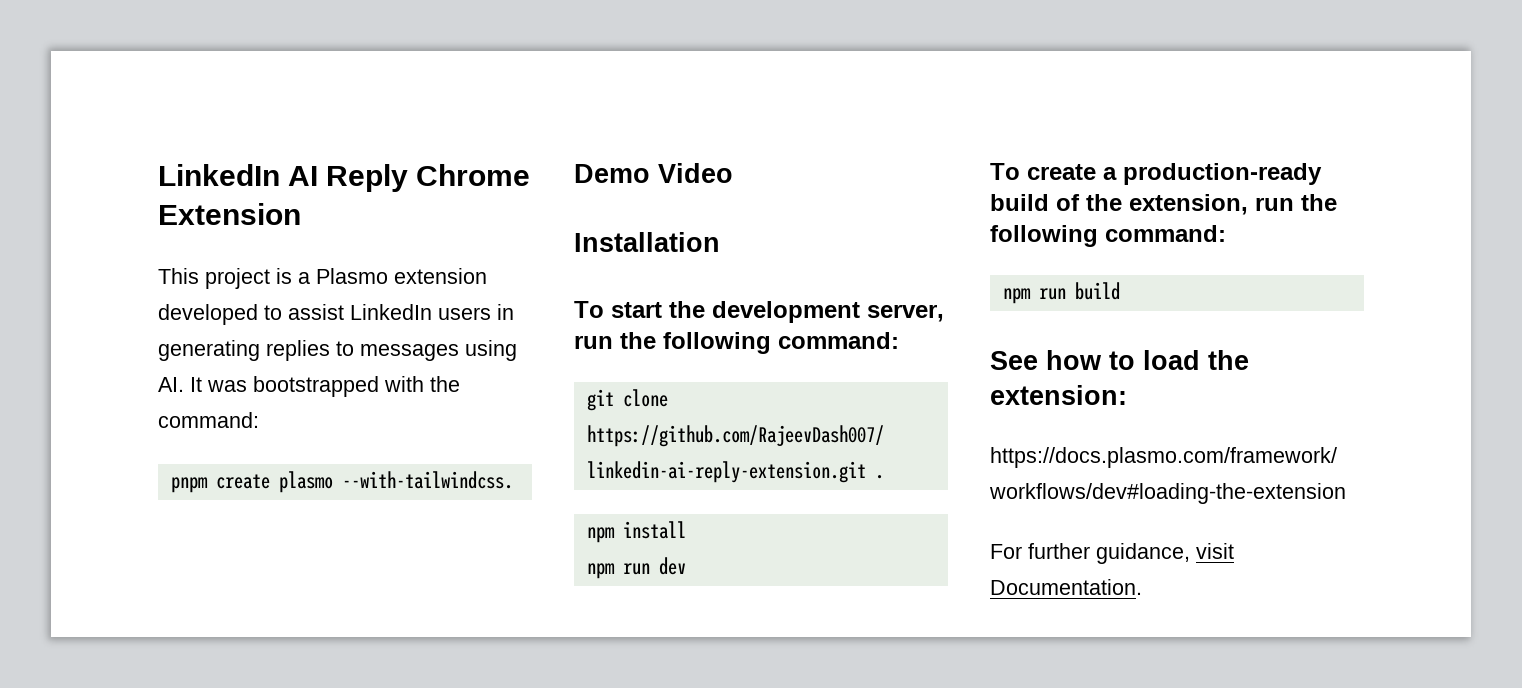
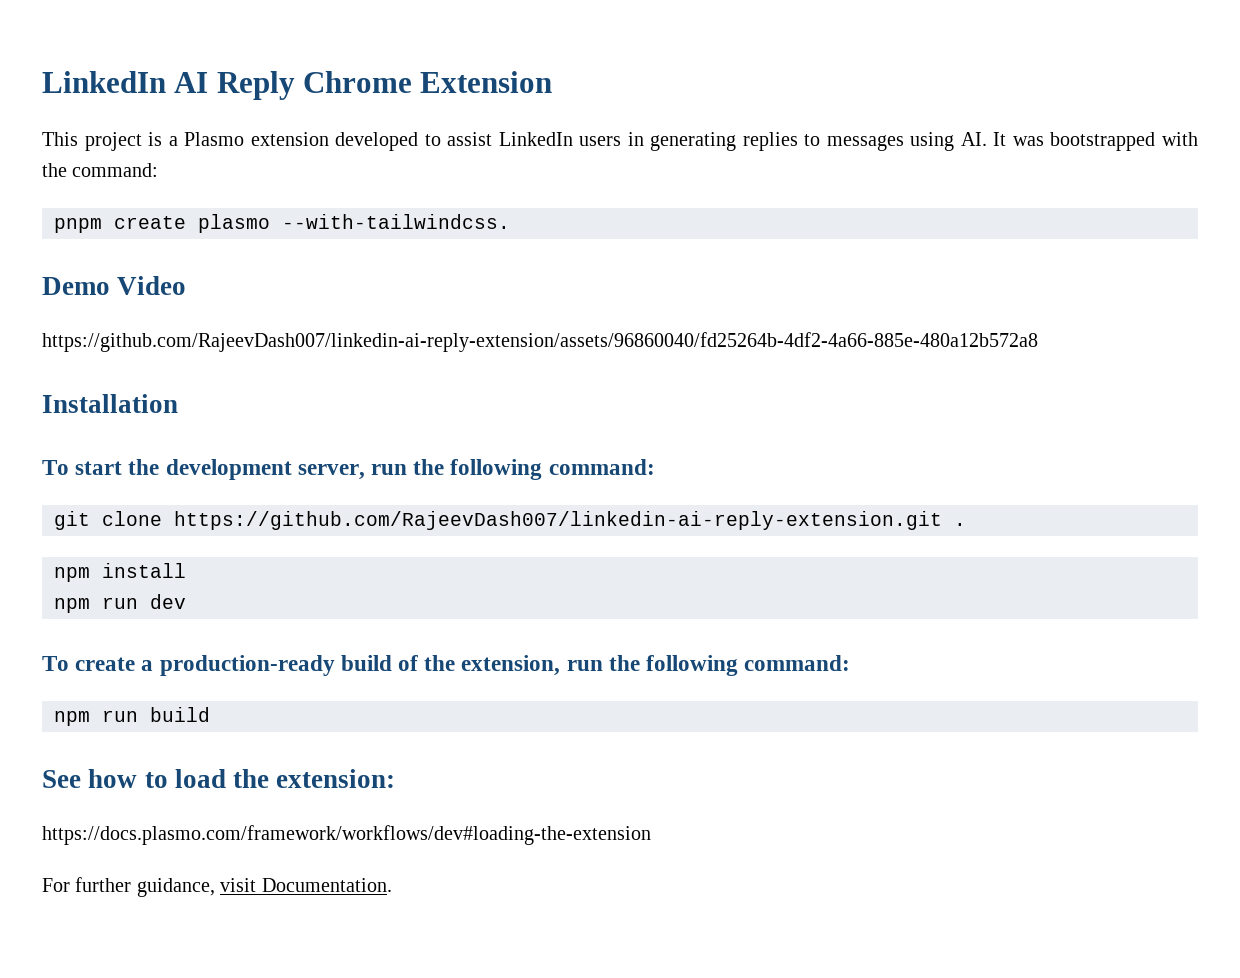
(733, 173) none -> [42,332,1038,352] // https://github.com/RajeevDash007/linkedin-ai-reply-extension/assets/96860040/fd25264b-4df2-4a66-885e-480a12b572a8

